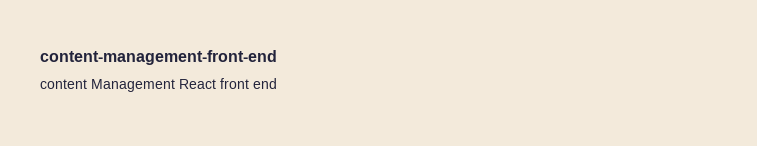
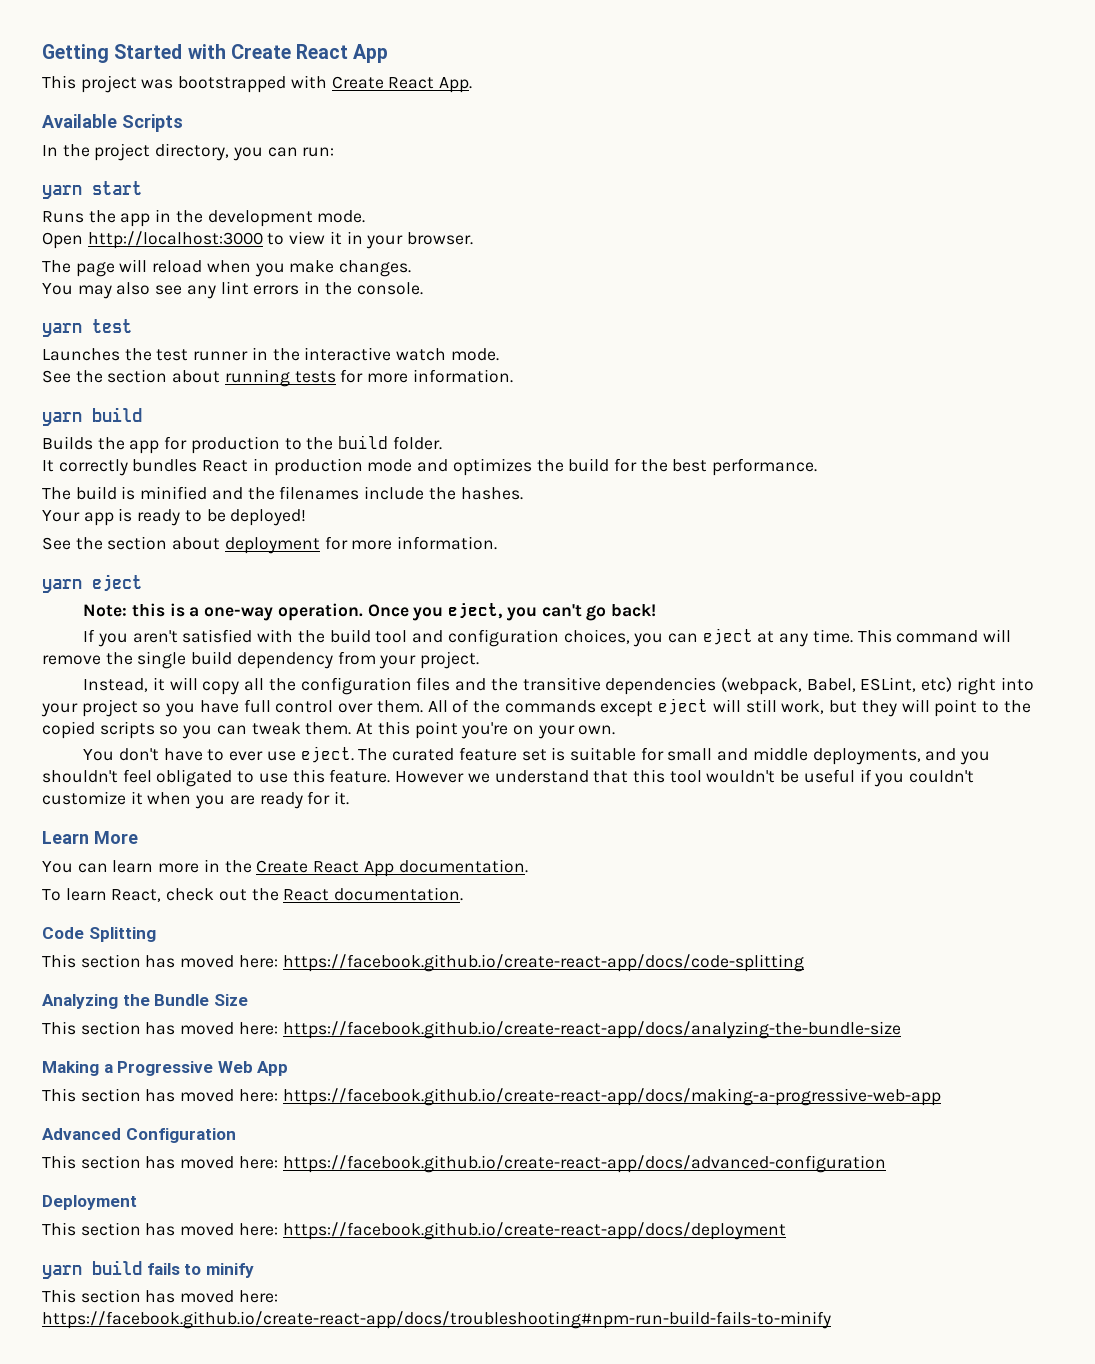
[40,50,277,65] [40,78,277,92] content-management-front-end // content Management React front end -> [42,44,389,63] [42,75,473,93] [42,114,183,132] [42,143,335,161] [42,181,142,199] [42,209,366,227] [42,231,474,249] [42,259,412,277] [42,281,423,299] [42,319,132,337] [42,347,499,361] [42,369,513,387] [42,407,142,426] [42,435,442,454] [42,458,818,476] [42,486,523,500] [42,508,307,526] [42,536,498,554] [42,574,142,593] [83,603,656,621] [83,628,1012,647] [42,651,480,669] [83,677,1034,695] [41,698,1031,717] [42,721,616,739] [83,746,991,765] [42,769,975,787] [42,791,350,809] [42,831,138,844] [42,859,528,877] [42,887,464,902] [42,927,156,942] [42,954,804,972] [42,994,248,1009] [42,1021,901,1039] [42,1061,289,1076] [42,1088,941,1106] [42,1128,236,1143] [42,1155,886,1173] [42,1195,137,1210] [42,1222,786,1240] [42,1260,254,1279] [42,1289,278,1303] [42,1311,831,1329] Getting Started with Create React App // This project was bootstrapped with Create React App. // Available Scripts // In the project directory, you can run: // yarn start // Runs the app in the development mode. // Open http://localhost:3000 to view it in your browser. // The page will reload when you make changes. // You may also see any lint errors in the console. // yarn test // Launches the test runner in the interactive watch mode. // See the section about running tests for more information. // yarn build // Builds the app for production to the build folder. // It correctly bundles React in production mode and optimizes the build for the best performance. // The build is minified and the filenames include the hashes. // Your app is ready to be deployed! // See the section about deployment for more information. // yarn eject // Note: this is a one-way operation. Once you eject, you can't go back! // If you aren't satisfied with the build tool and configuration choices, you can eject at any time. This command will remove the single build dependency from your project. // Instead, it will copy all the configuration files and the transitive dependencies (webpack, Babel, ESLint, etc) right into your project so you have full control over them. All of the commands except eject will still work, but they will point to the copied scripts so you can tweak them. At this point you're on your own. // You don't have to ever use eject. The curated feature set is suitable for small and middle deployments, and you shouldn't feel obligated to use this feature. However we understand that this tool wouldn't be useful if you couldn't customize it when you are ready for it. // Learn More // You can learn more in the Create React App documentation. // To learn React, check out the React documentation. // Code Splitting // This section has moved here: https://facebook.github.io/create-react-app/docs/code-splitting // Analyzing the Bundle Size // This section has moved here: https://facebook.github.io/create-react-app/docs/analyzing-the-bundle-size // Making a Progressive Web App // This section has moved here: https://facebook.github.io/create-react-app/docs/making-a-progressive-web-app // Advanced Configuration // This section has moved here: https://facebook.github.io/create-react-app/docs/advanced-configuration // Deployment // This section has moved here: https://facebook.github.io/create-react-app/docs/deployment // yarn build fails to minify // This section has moved here: https://facebook.github.io/create-react-app/docs/troubleshooting#npm-run-build-fails-to-minify

